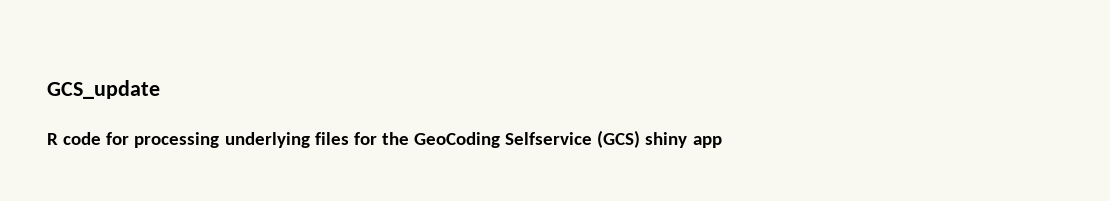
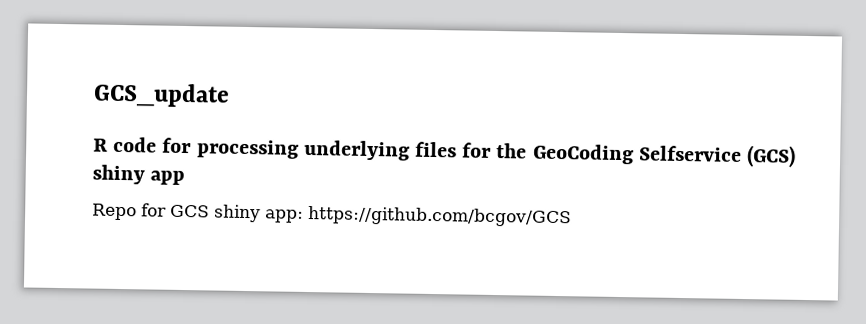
(722, 142) none -> [92,203,572,228] // Repo for GCS shiny app: https://github.com/bcgov/GCS

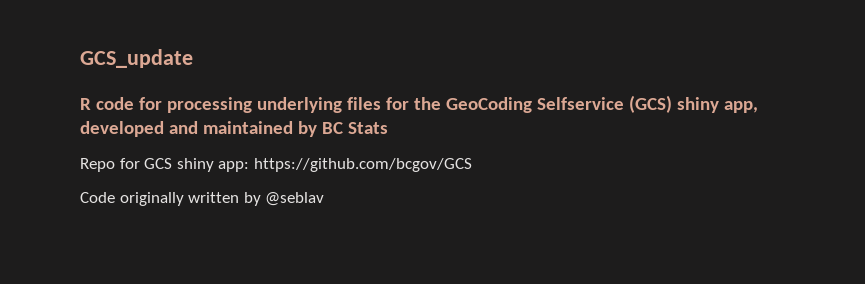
[150,170,186,186] app -> [723,101,758,113] [80,121,388,137] app, developed and maintained by BC Stats
(572, 217) none -> [80,192,325,206] // Code originally written by @seblav

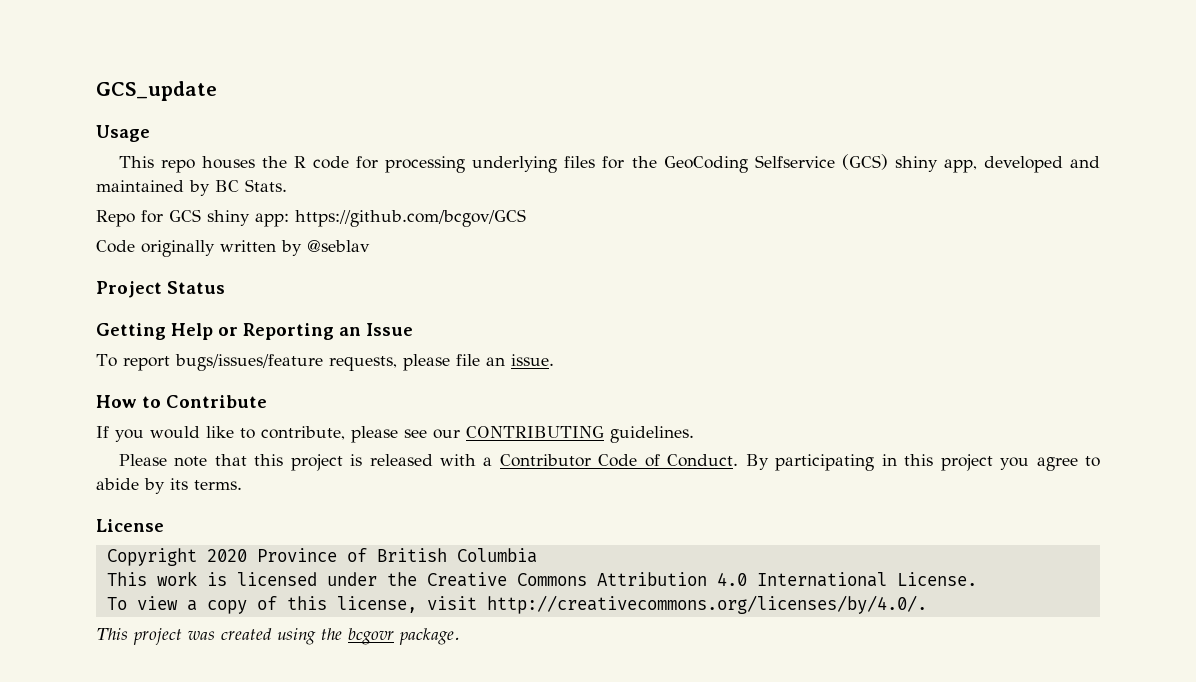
(193, 58) none -> [96,125,150,142] [118,156,287,173] Usage // This repo houses the
[347,122,388,134] Stats -> [245,179,287,192] Stats.
(325, 199) none -> [96,281,225,298] [96,323,413,340] [96,354,554,371] [96,395,267,408] [96,426,694,443] [118,454,1101,471] [96,478,242,494] [96,519,164,532] [106,548,537,566] [106,571,977,587] [106,595,927,614] [96,628,460,645] // Project Status // Getting Help or Reporting an Issue // To report bugs/issues/feature requests, please file an issue. // How to Contribute // If you would like to contribute, please see our CONTRIBUTING guidelines. // Please note that this project is released with a Contributor Code of Conduct. By participating in this project you agree to abide by its terms. // License // Copyright 2020 Province of British Columbia // This work is licensed under the Creative Commons Attribution 4.0 International License. // To view a copy of this license, visit http://creativecommons.org/licenses/by/4.0/. // This project was created using the bcgovr package.

